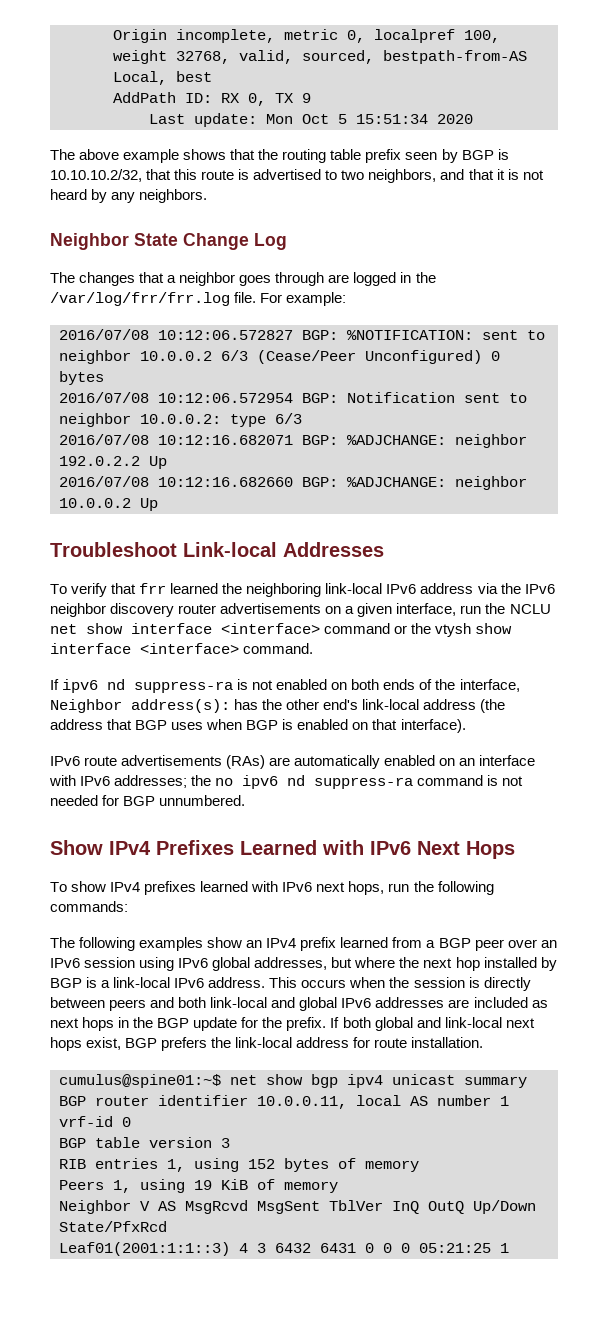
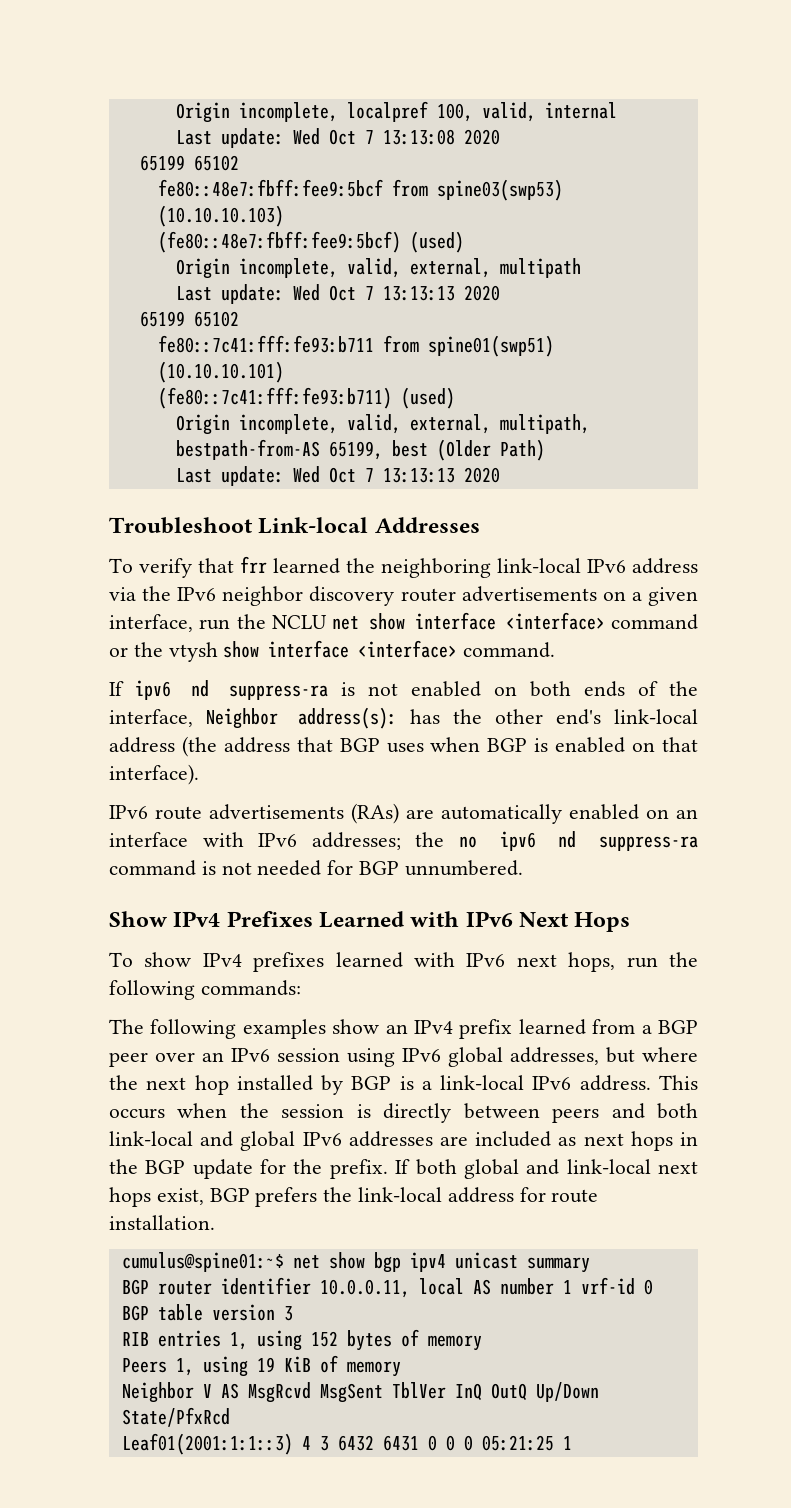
[113,29,500,43] [113,50,527,64] [113,71,212,85] [113,92,311,106] [149,113,473,127] [50,149,509,163] [50,169,544,183] [50,189,208,203] [50,233,287,250] [50,272,436,286] [50,292,347,306] [59,329,545,340] [59,350,500,364] [59,371,104,385] [59,392,527,403] [59,413,302,427] [59,434,527,448] [59,456,167,469] [59,476,527,490] [59,498,158,511] Origin incomplete, metric 0, localpref 100, weight 32768, valid, sourced, bestpath-from-AS Local, best // AddPath ID: RX 0, TX 9 // Last update: Mon Oct 5 15:51:34 2020 // The above example shows that the routing table prefix seen by BGP is 10.10.10.2/32, that this route is advertised to two neighbors, and that it is not heard by any neighbors. // Neighbor State Change Log // The changes that a neighbor goes through are logged in the /var/log/frr/frr.log file. For example: // 2016/07/08 10:12:06.572827 BGP: %NOTIFICATION: sent to neighbor 10.0.0.2 6/3 (Cease/Peer Unconfigured) 0 bytes // 2016/07/08 10:12:06.572954 BGP: Notification sent to neighbor 10.0.0.2: type 6/3 // 2016/07/08 10:12:16.682071 BGP: %ADJCHANGE: neighbor 192.0.2.2 Up // 2016/07/08 10:12:16.682660 BGP: %ADJCHANGE: neighbor 10.0.0.2 Up -> [175,101,617,123] [175,128,500,148] [139,155,239,171] [157,179,563,201] [157,205,284,227] [157,231,464,253] [175,258,581,279] [175,284,500,304] [139,311,239,327] [157,335,554,357] [157,361,284,383] [157,387,455,409] [175,414,590,435] [175,439,545,461] [175,466,500,486] Origin incomplete, localpref 100, valid, internal // Last update: Wed Oct 7 13:13:08 2020 // 65199 65102 // fe80::48e7:fbff:fee9:5bcf from spine03(swp53) (10.10.10.103) // (fe80::48e7:fbff:fee9:5bcf) (used) // Origin incomplete, valid, external, multipath // Last update: Wed Oct 7 13:13:13 2020 // 65199 65102 // fe80::7c41:fff:fe93:b711 from spine01(swp51) (10.10.10.101) // (fe80::7c41:fff:fe93:b711) (used) // Origin incomplete, valid, external, multipath, bestpath-from-AS 65199, best (Older Path) // Last update: Wed Oct 7 13:13:13 2020

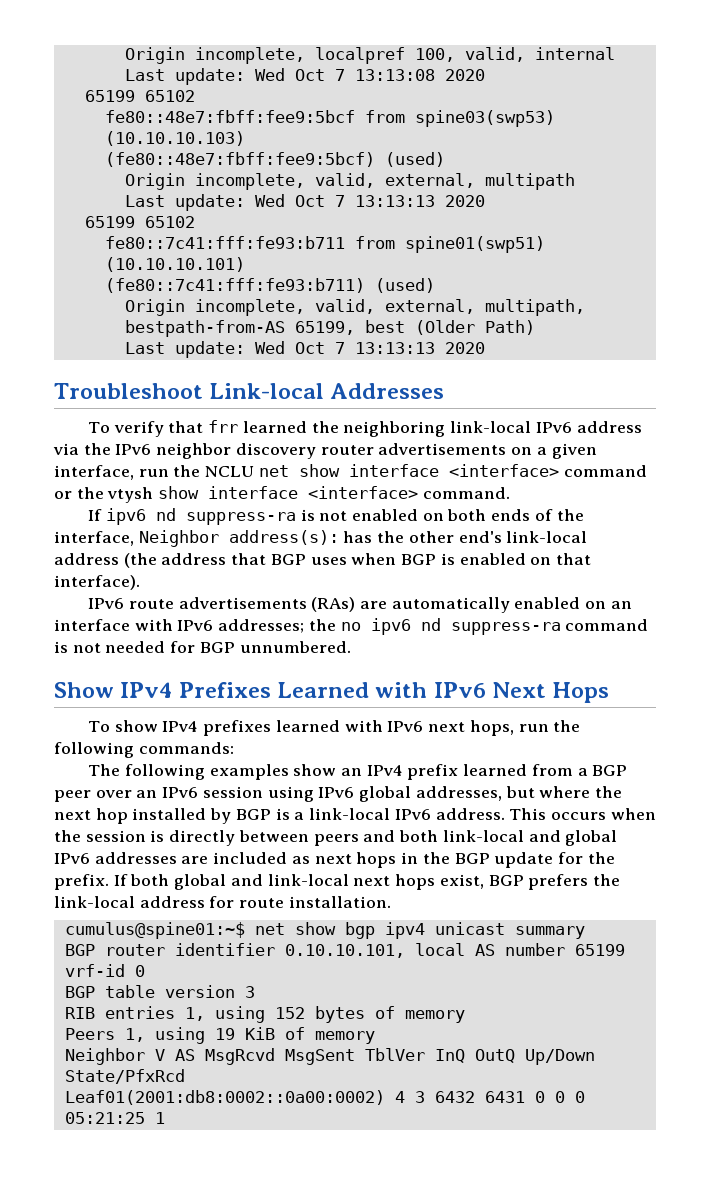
[319,1279,410,1298] 10.0.0.11, -> [284,944,405,958] 0.10.10.101,
[562,1280,572,1294] 1 -> [574,944,625,956] 65199
[121,1433,293,1455] Leaf01(2001:1:1::3) -> [64,1090,385,1105] Leaf01(2001:db8:0002::0a00:0002)

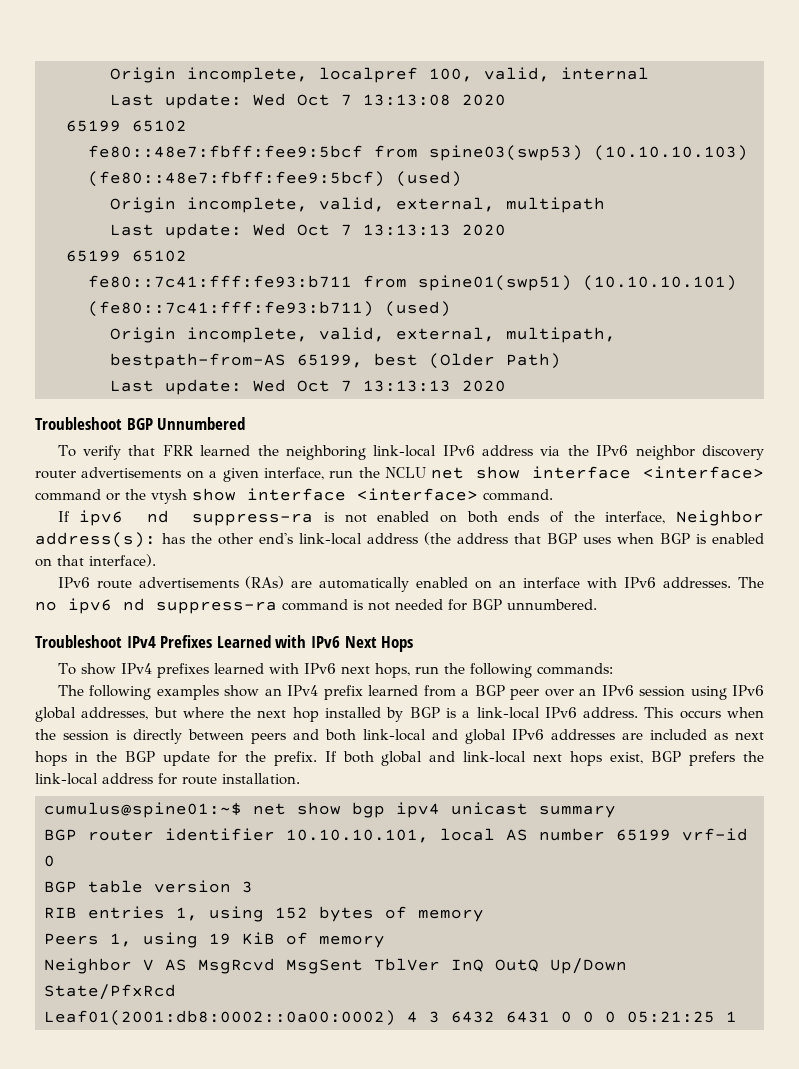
[209,383,444,399] Link-local Addresses -> [126,417,246,430] BGP Unnumbered
[208,420,239,433] frr -> [162,445,193,456] FRR
[218,619,336,633] addresses; the -> [663,577,765,588] addresses. The
[54,682,114,698] Show -> [35,635,122,648] Troubleshoot
[284,944,405,958] 0.10.10.101, -> [286,829,429,843] 10.10.10.101,

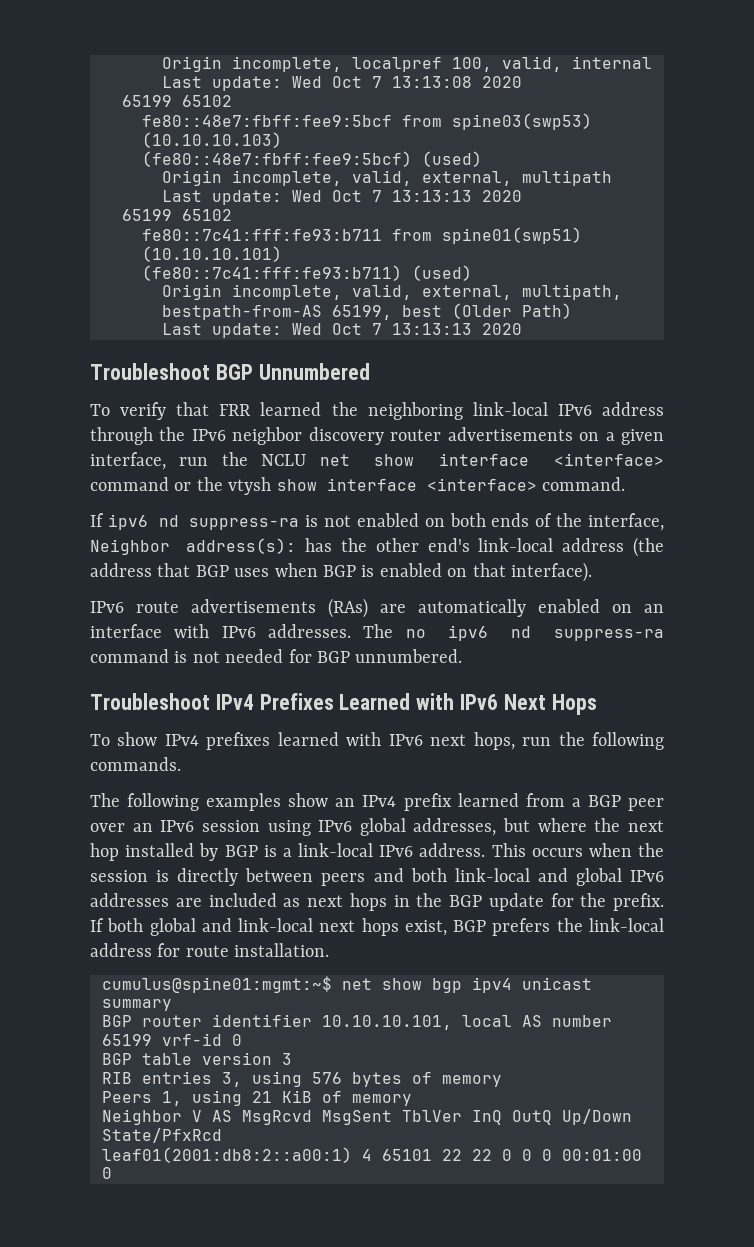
[540,446,561,456] via -> [90,427,153,445] through
[536,663,613,675] commands: -> [90,757,181,771] commands.
[44,802,242,818] cumulus@spine01:~$ -> [102,976,332,993] cumulus@spine01:mgmt:~$
[176,906,308,922] 1, using 152 -> [222,1071,342,1087] 3, using 576
[209,933,231,945] 19 -> [252,1091,272,1103] 21
[44,1010,550,1026] Leaf01(2001:db8:0002::0a00:0002) 4 3 6432 6431 -> [102,1147,492,1163] leaf01(2001:db8:2::a00:1) 4 65101 22 22
[627,1011,737,1023] 05:21:25 1 -> [562,1149,642,1161] [102,1167,112,1179] 00:01:00 0

